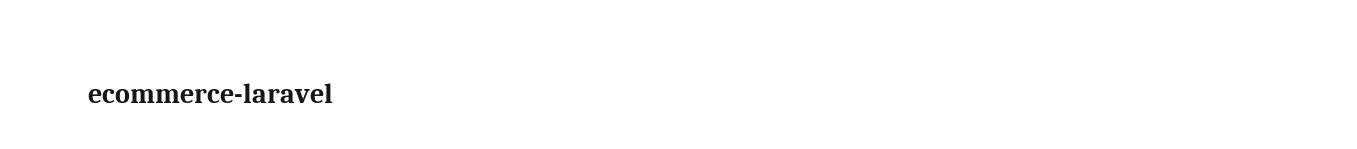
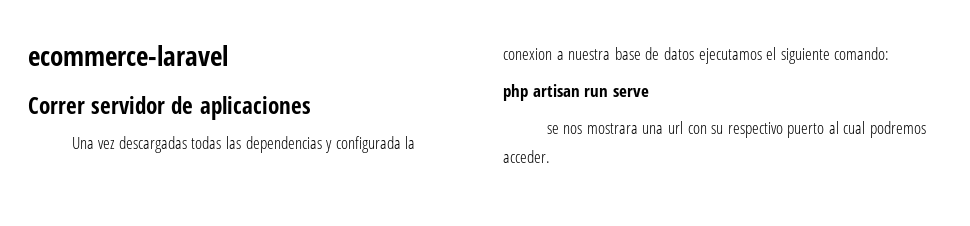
(333, 93) none -> [28,96,311,120] [71,136,416,153] [503,47,890,64] [503,84,649,101] [546,121,927,138] [503,150,550,163] // Correr servidor de aplicaciones // Una vez descargadas todas las dependencias y configurada la conexion a nuestra base de datos ejecutamos el siguiente comando: // php artisan run serve // se nos mostrara una url con su respectivo puerto al cual podremos acceder.

